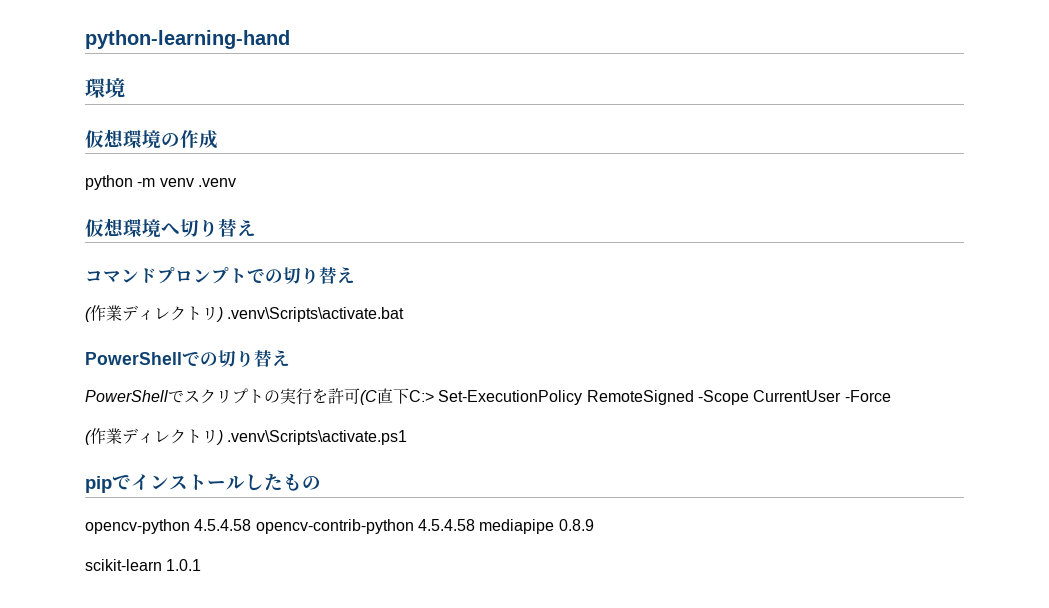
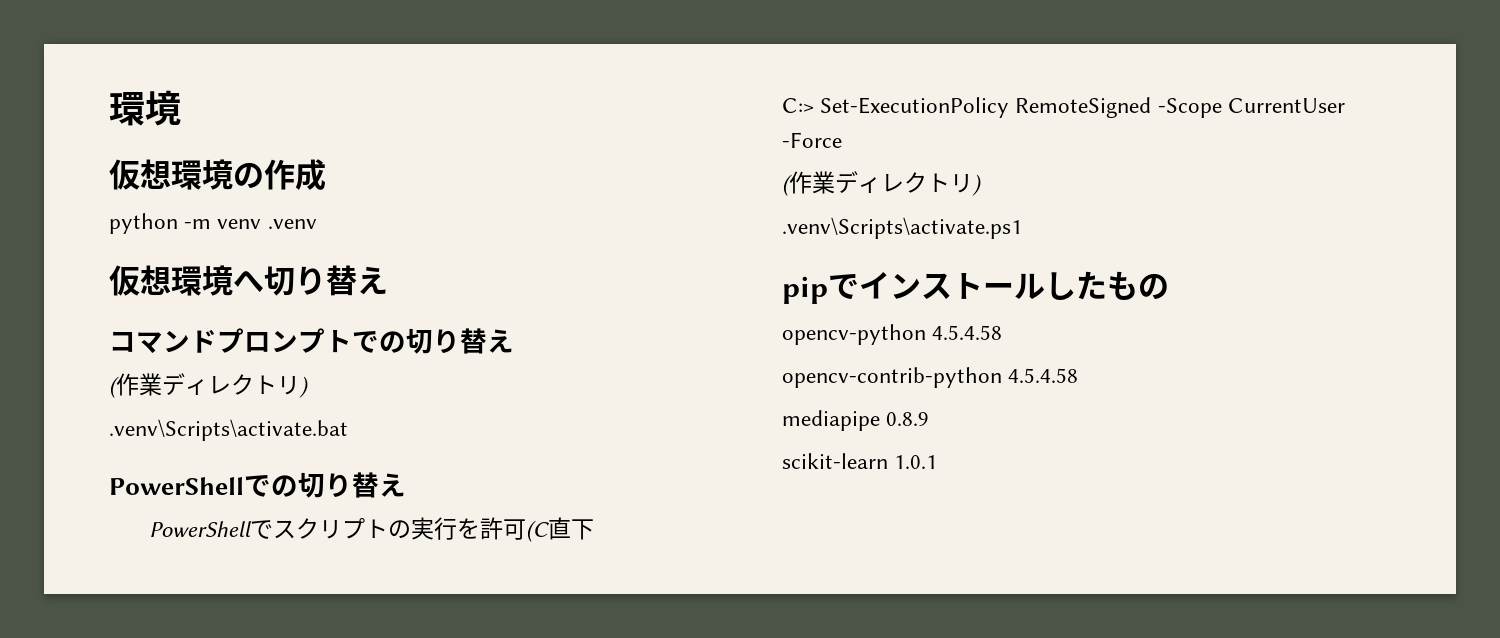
[85,30,290,49] python-learning-hand // -> (109, 109) none
(223, 314) none -> (309, 387) //
(409, 396) none -> (595, 529) //
(223, 437) none -> (982, 185) //
(252, 525) none -> (1003, 332) //
(475, 525) none -> (1079, 375) //

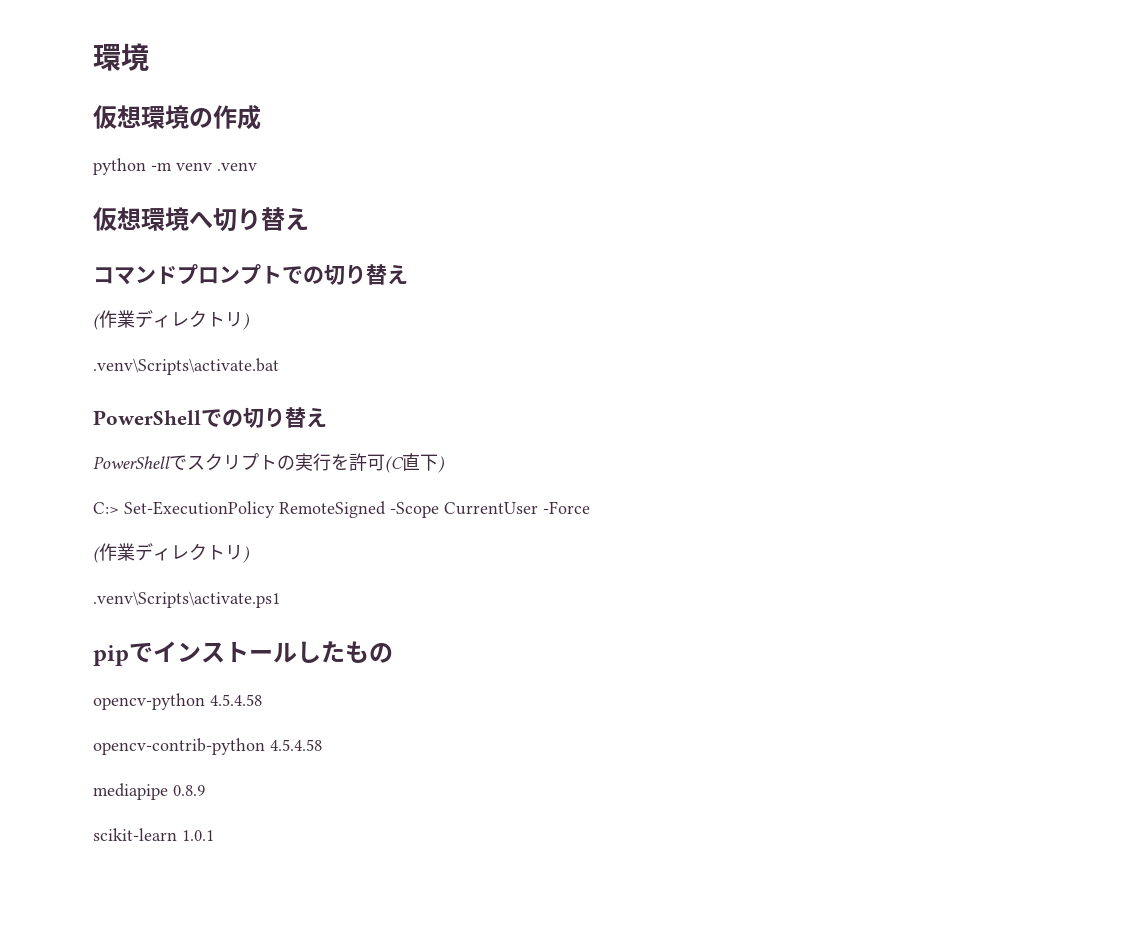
(595, 529) none -> [438,456,444,473] )

